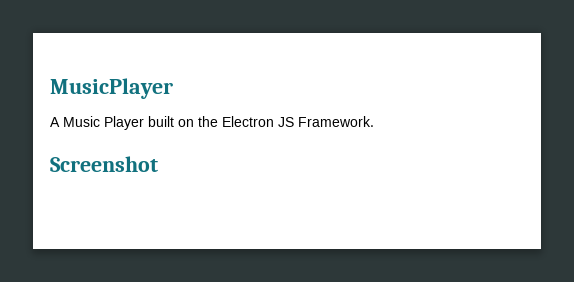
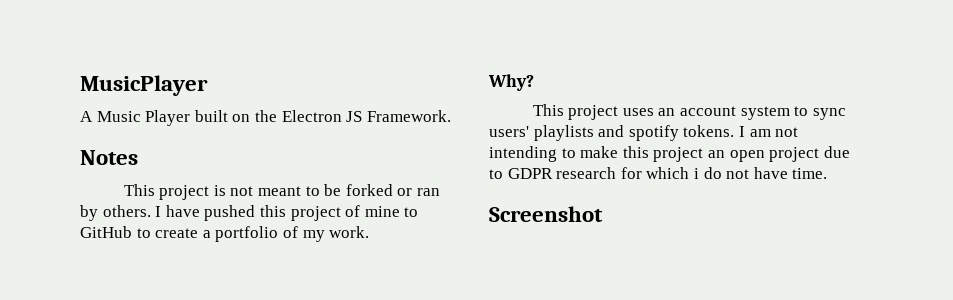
(374, 121) none -> [80,150,138,165] [123,184,440,200] [80,205,419,221] [80,226,370,242] [488,74,534,91] [532,104,846,120] [489,125,799,141] [489,146,850,162] [489,167,828,179] // Notes // This project is not meant to be forked or ran by others. I have pushed this project of mine to GitHub to create a portfolio of my work. // Why? // This project uses an account system to sync users' playlists and spotify tokens. I am not intending to make this project an open project due to GDPR research for which i do not have time.

